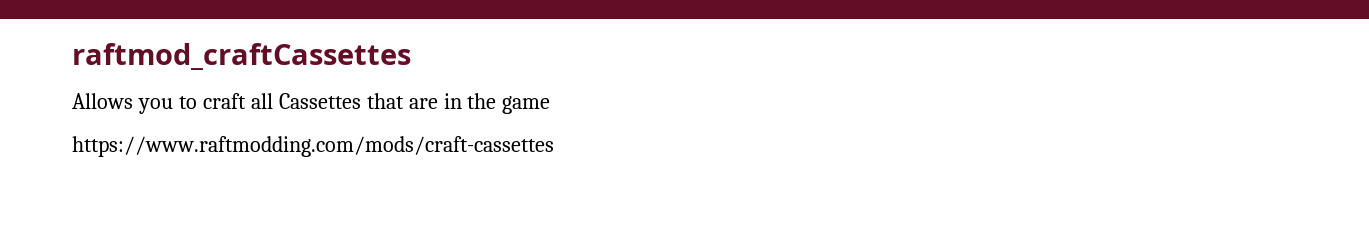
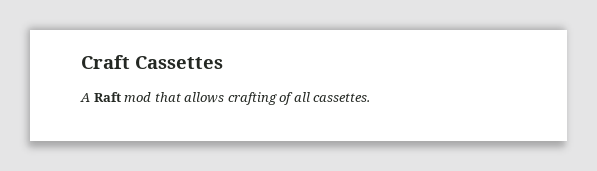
[72,43,411,70] [72,93,551,114] [72,136,554,157] raftmod_craftCassettes // Allows you to craft all Cassettes that are in the game // https://www.raftmodding.com/mods/craft-cassettes -> [81,55,223,69] [80,92,371,105] Craft Cassettes // A Raft mod that allows crafting of all cassettes.

